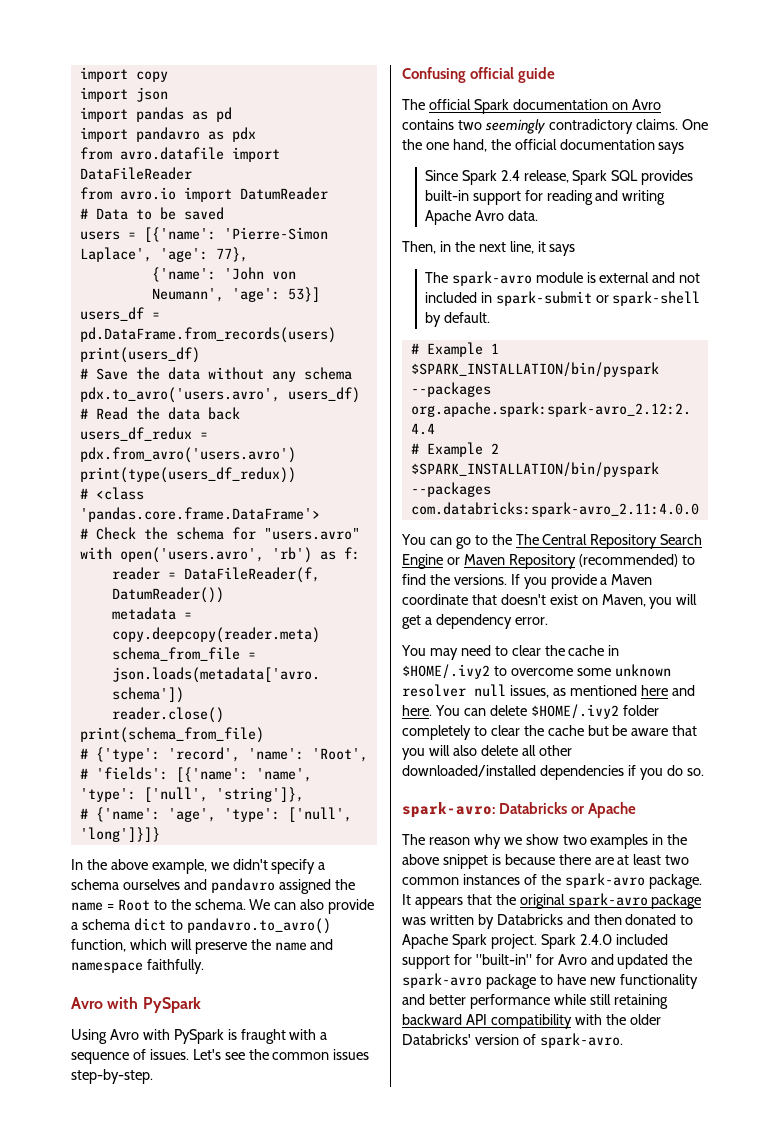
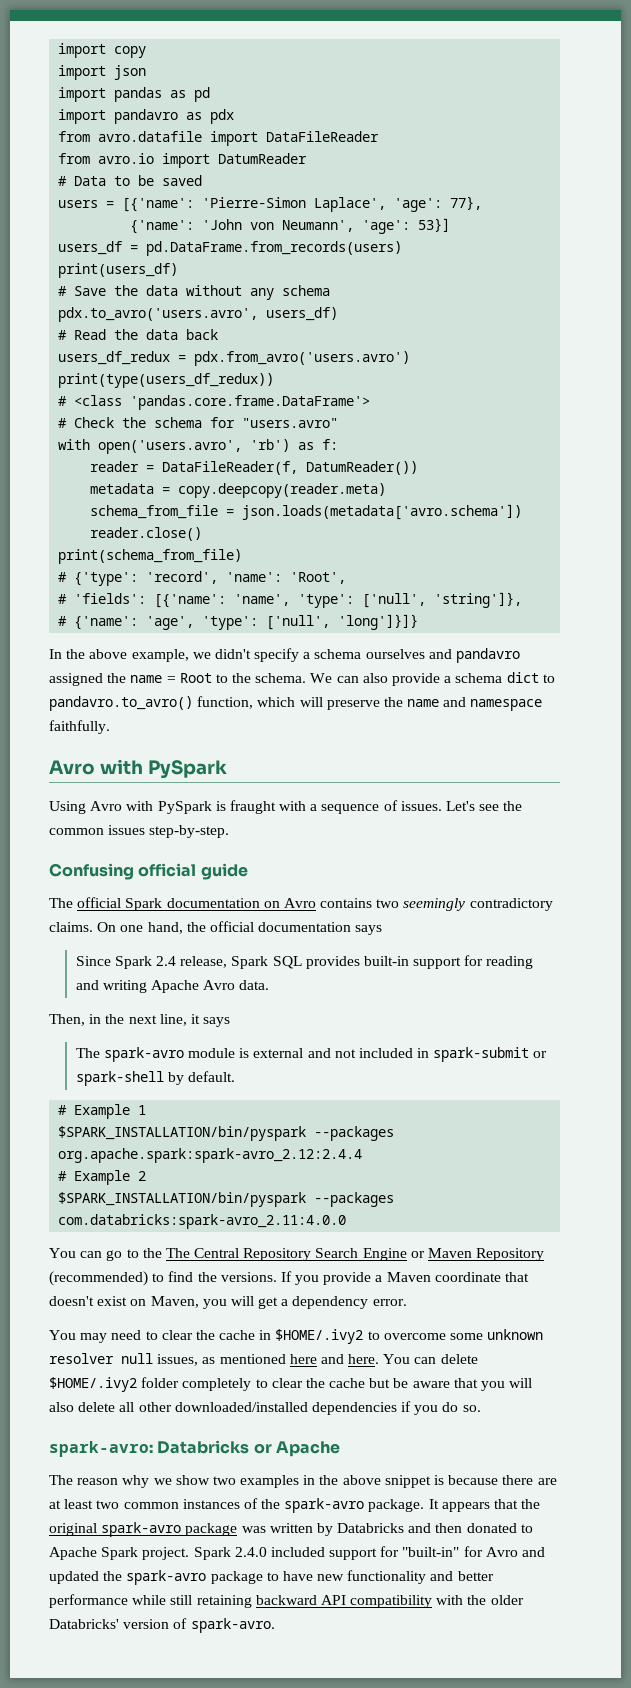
[681,119,708,130] [402,139,422,150] One the -> [97,922,117,932] On

